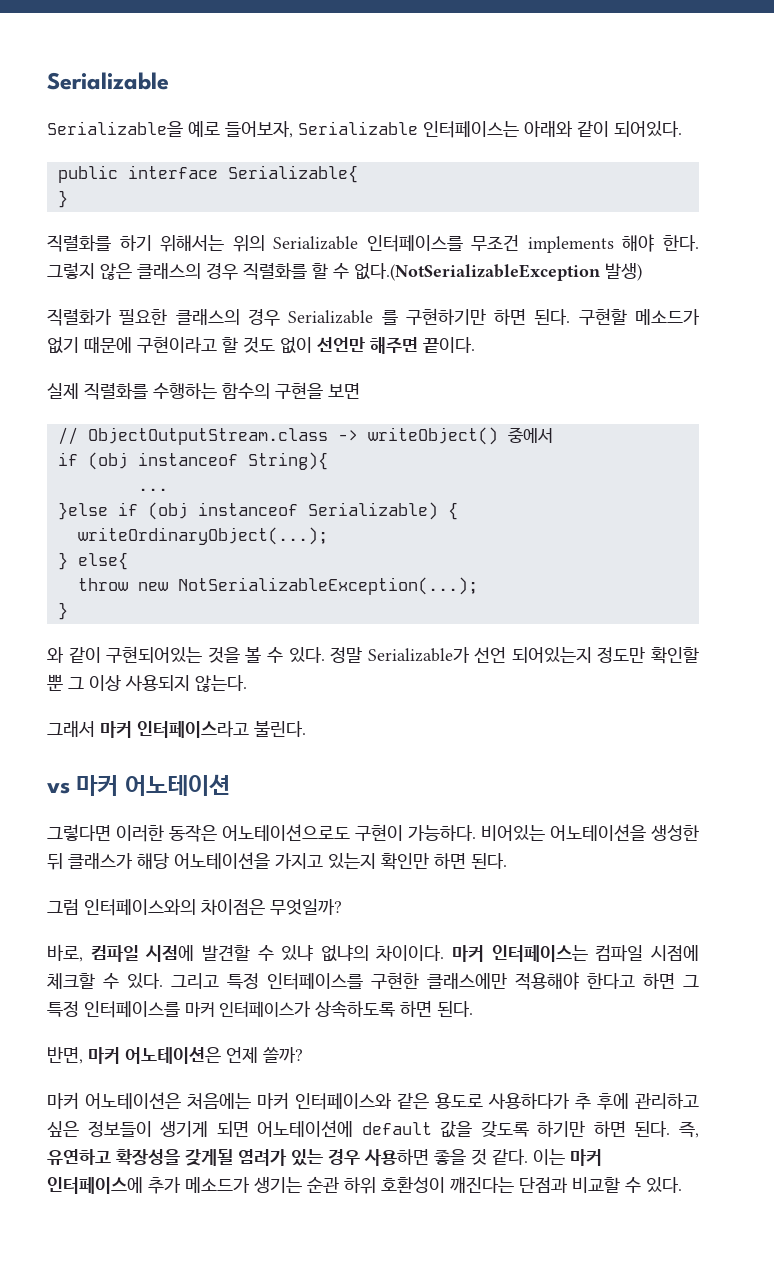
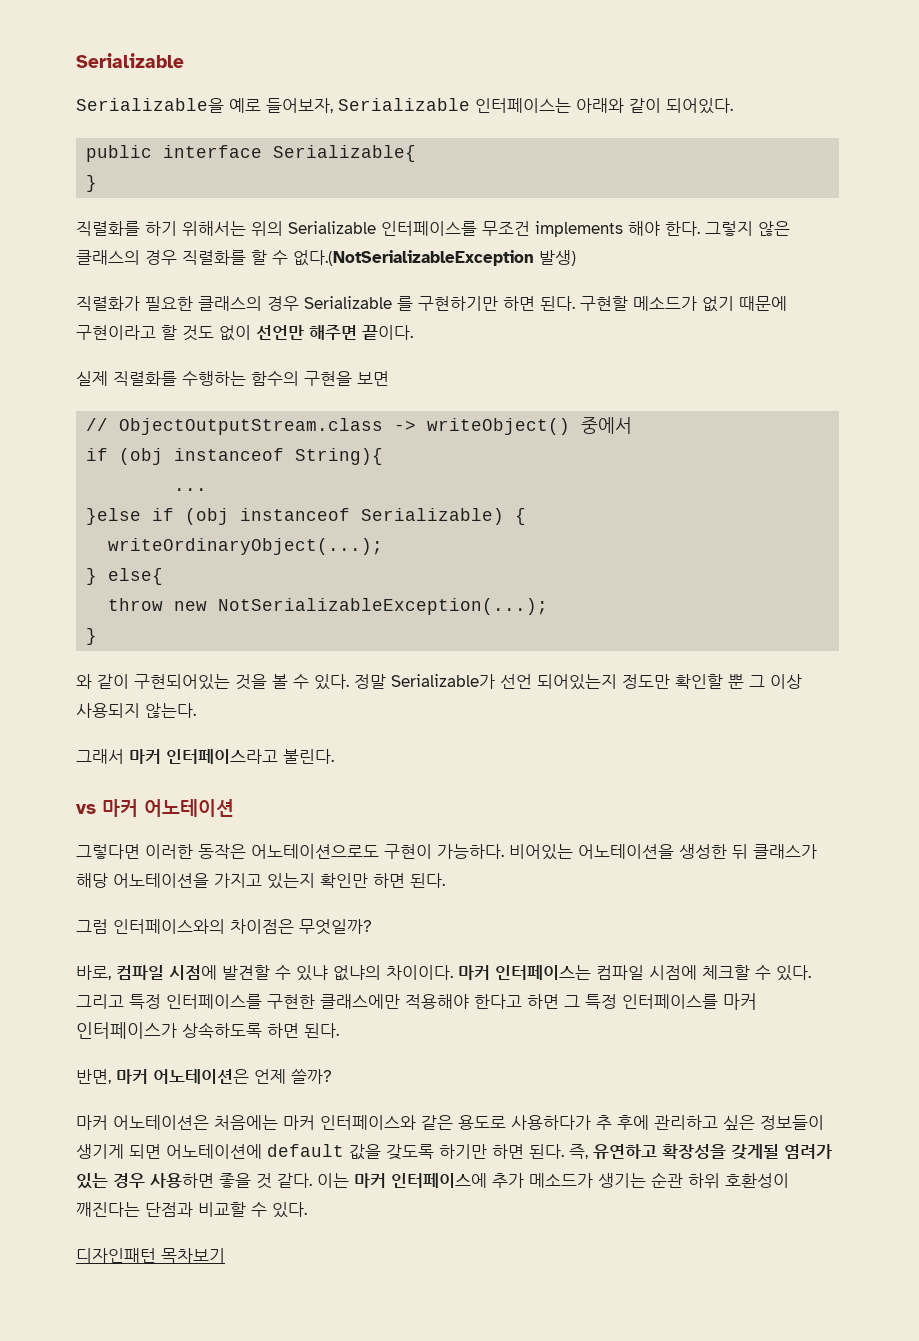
(682, 1185) none -> [76,1248,225,1263] // 디자인패턴 목차보기

